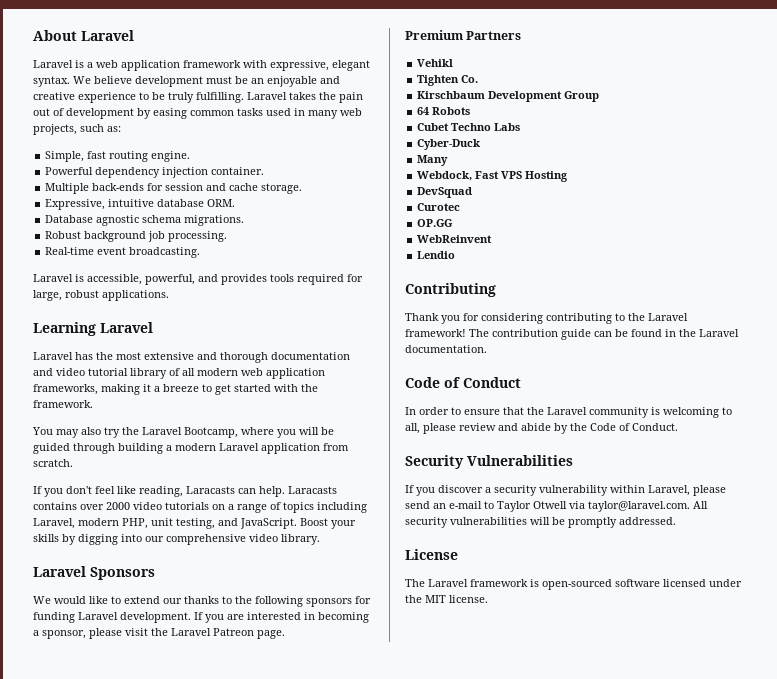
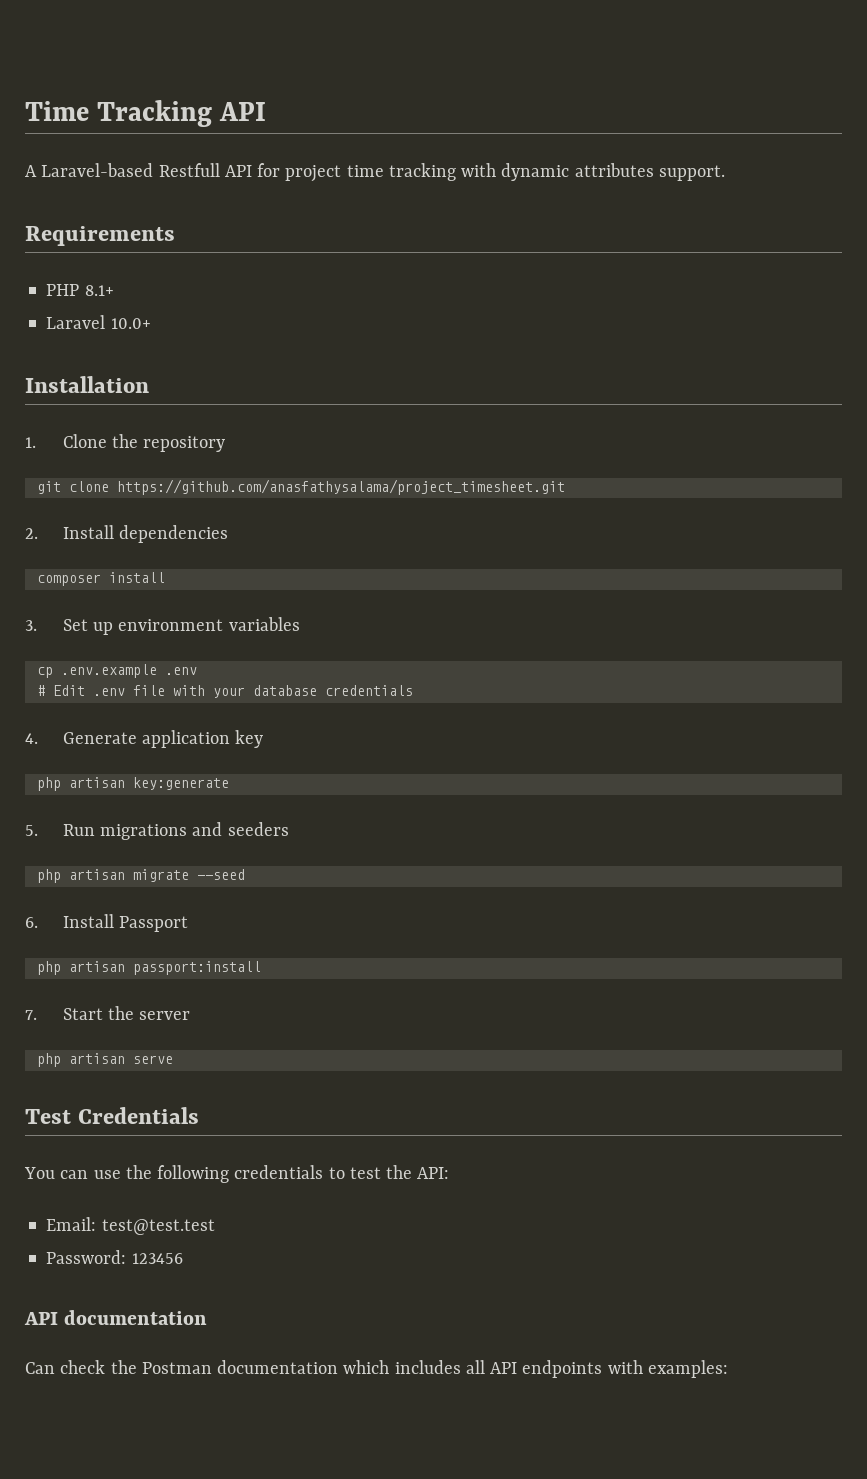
[33,30,134,41] [33,60,370,71] [33,76,340,87] [33,92,363,103] [33,108,362,119] [33,124,121,135] [45,151,191,162] [45,167,265,178] [45,183,303,194] [45,199,236,210] [45,215,245,226] [45,231,228,242] [45,247,201,258] [33,274,363,285] [33,290,169,301] [33,322,153,336] [33,352,350,363] [33,368,325,379] [33,384,318,395] [33,400,93,408] [32,427,334,438] [33,443,349,454] [33,459,73,467] [33,486,337,497] [33,502,367,513] [33,518,356,529] [33,534,320,545] [33,566,155,580] [33,596,371,607] [33,612,369,623] [33,628,285,639] [405,30,522,40] [417,59,454,67] [417,75,479,86] [417,91,600,102] [417,107,471,115] [417,123,521,131] [417,139,481,150] [417,155,449,166] [417,171,569,182] [417,187,473,198] [417,203,461,211] [417,219,454,227] [417,235,493,243] [417,251,456,259] [405,283,496,297] [405,313,688,324] [405,329,739,340] [405,345,487,353] [405,377,521,388] [405,407,732,418] [405,423,678,434] [405,455,573,469] [405,485,726,496] [405,501,708,512] [405,517,676,528] [405,549,458,560] [405,579,742,590] [405,595,488,603] About Laravel // Laravel is a web application framework with expressive, elegant syntax. We believe development must be an enjoyable and creative experience to be truly fulfilling. Laravel takes the pain out of development by easing common tasks used in many web projects, such as: // Simple, fast routing engine. // Powerful dependency injection container. // Multiple back-ends for session and cache storage. // Expressive, intuitive database ORM. // Database agnostic schema migrations. // Robust background job processing. // Real-time event broadcasting. // Laravel is accessible, powerful, and provides tools required for large, robust applications. // Learning Laravel // Laravel has the most extensive and thorough documentation and video tutorial library of all modern web application frameworks, making it a breeze to get started with the framework. // You may also try the Laravel Bootcamp, where you will be guided through building a modern Laravel application from scratch. // If you don't feel like reading, Laracasts can help. Laracasts contains over 2000 video tutorials on a range of topics including Laravel, modern PHP, unit testing, and JavaScript. Boost your skills by digging into our comprehensive video library. // Laravel Sponsors // We would like to extend our thanks to the following sponsors for funding Laravel development. If you are interested in becoming a sponsor, please visit the Laravel Patreon page. // Premium Partners // Vehikl // Tighten Co. // Kirschbaum Development Group // 64 Robots // Cubet Techno Labs // Cyber-Duck // Many // Webdock, Fast VPS Hosting // DevSquad // Curotec // OP.GG // WebReinvent // Lendio // Contributing // Thank you for considering contributing to the Laravel framework! The contribution guide can be found in the Laravel documentation. // Code of Conduct // In order to ensure that the Laravel community is welcoming to all, please review and abide by the Code of Conduct. // Security Vulnerabilities // If you discover a security vulnerability within Laravel, please send an e-mail to Taylor Otwell via taylor@laravel.com. All security vulnerabilities will be promptly addressed. // License // The Laravel framework is open-sourced software licensed under the MIT license. -> [25,100,267,127] [25,163,725,182] [25,226,175,246] [46,284,114,296] [46,315,151,329] [25,376,149,393] [25,434,226,452] [36,479,565,495] [25,525,229,543] [36,572,165,586] [25,617,300,635] [36,664,197,678] [36,685,413,698] [25,730,264,748] [36,777,229,791] [25,822,289,840] [36,869,245,883] [25,914,189,932] [36,961,261,975] [25,1006,191,1020] [36,1053,173,1067] [25,1107,200,1124] [24,1165,450,1183] [46,1217,215,1235] [46,1250,183,1264] [24,1310,208,1325] [25,1360,728,1378] Time Tracking API // A Laravel-based Restfull API for project time tracking with dynamic attributes support. // Requirements // PHP 8.1+ // Laravel 10.0+ // Installation // 1. Clone the repository // git clone https://github.com/anasfathysalama/project_timesheet.git // 2. Install dependencies // composer install // 3. Set up environment variables // cp .env.example .env // # Edit .env file with your database credentials // 4. Generate application key // php artisan key:generate // 5. Run migrations and seeders // php artisan migrate --seed // 6. Install Passport // php artisan passport:install // 7. Start the server // php artisan serve // Test Credentials // You can use the following credentials to test the API: // Email: test@test.test // Password: 123456 // API documentation // Can check the Postman documentation which includes all API endpoints with examples:

